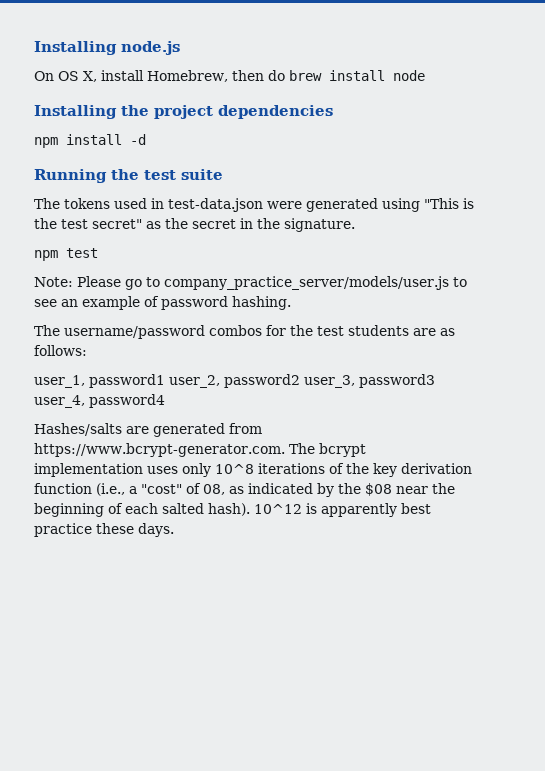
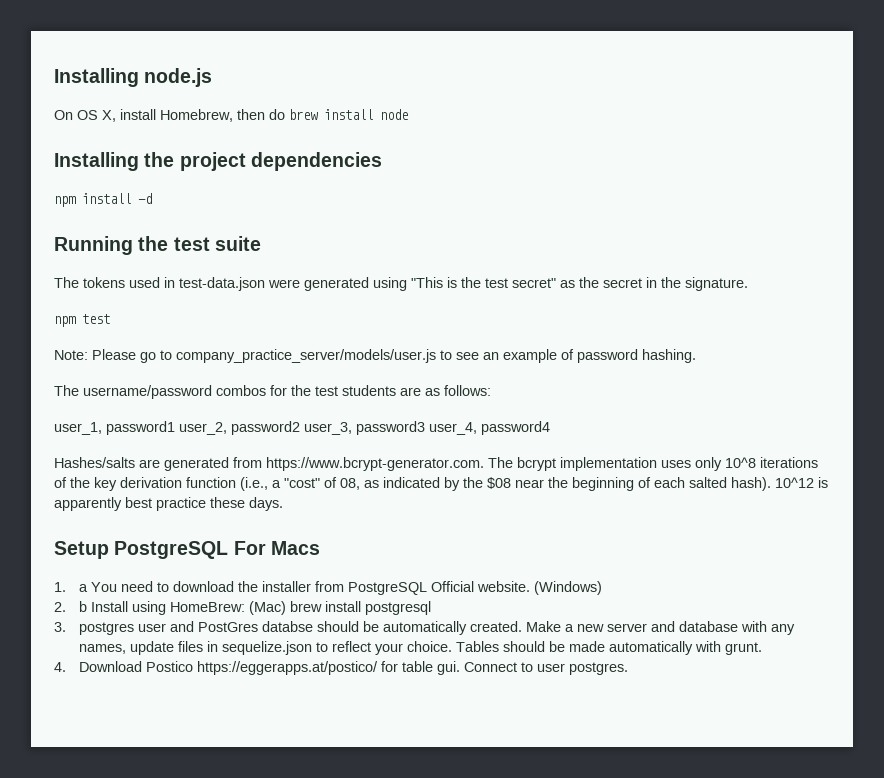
(174, 530) none -> [54,541,320,559] [54,581,603,595] [54,601,432,615] [54,621,796,635] [79,641,763,655] [54,661,629,675] // Setup PostgreSQL For Macs // 1. a You need to download the installer from PostgreSQL Official website. (Windows) // 2. b Install using HomeBrew: (Mac) brew install postgresql // 3. postgres user and PostGres databse should be automatically created. Make a new server and database with any names, update files in sequelize.json to reflect your choice. Tables should be made automatically with grunt. // 4. Download Postico https://eggerapps.at/postico/ for table gui. Connect to user postgres.

